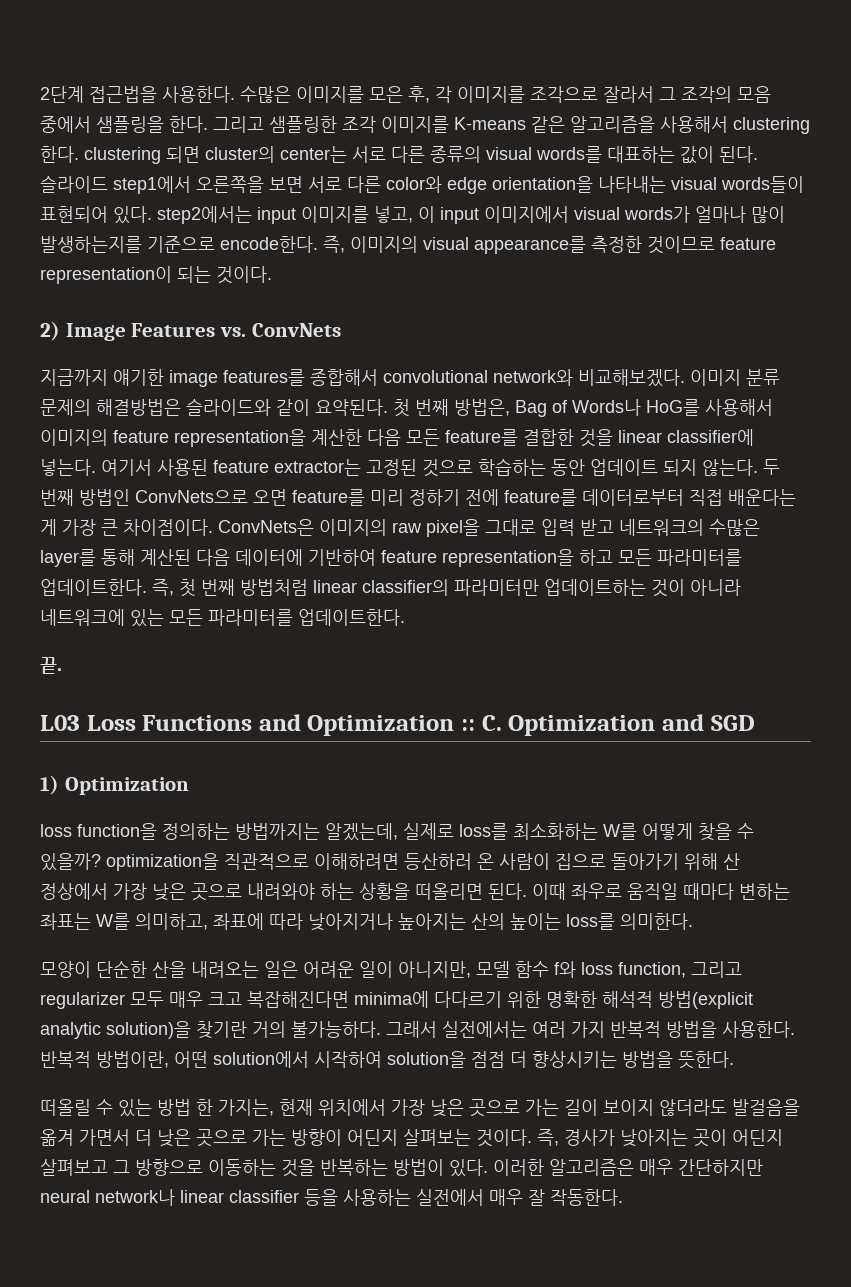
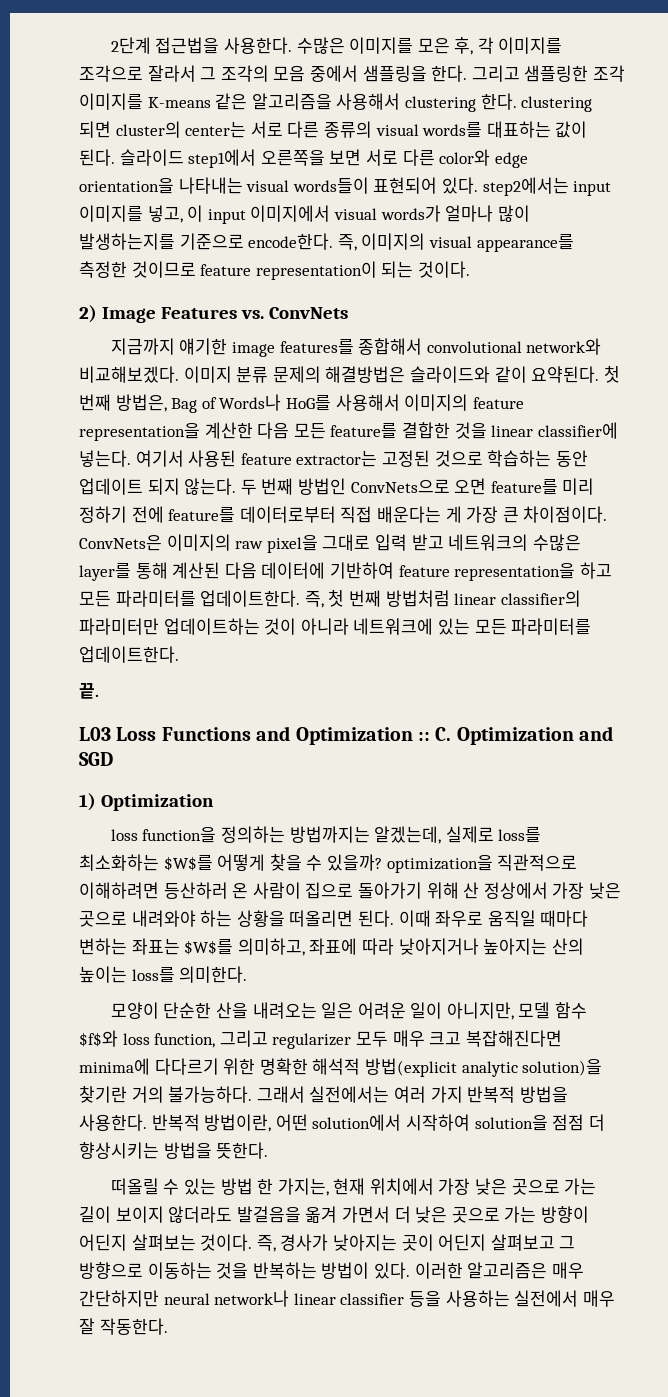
[603,823,637,840] W를 -> [163,855,213,871] $W$를
[96,913,130,930] W를 -> [184,939,234,955] $W$를
[554,961,576,978] f와 -> [79,1030,118,1047] $f$와

